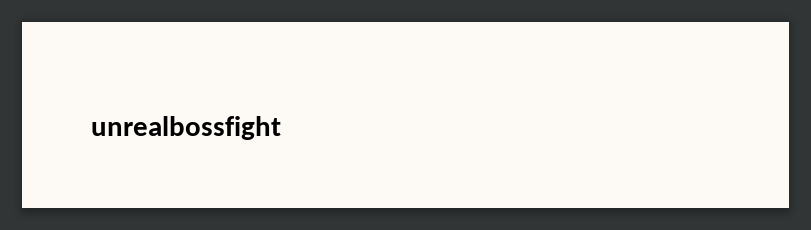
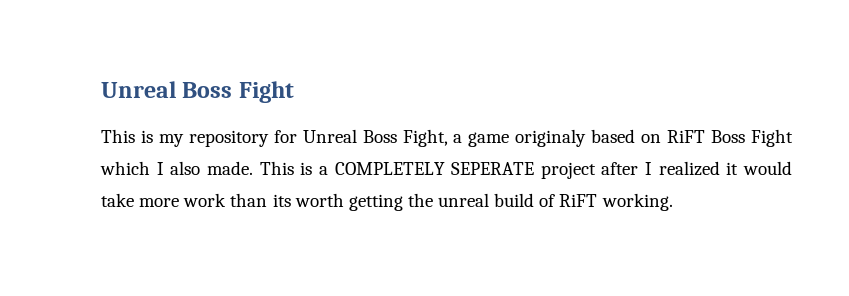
[91,116,281,140] unrealbossfight -> [101,81,294,103] [101,129,793,147] [100,161,792,179] [101,193,673,211] Unreal Boss Fight // This is my repository for Unreal Boss Fight, a game originaly based on RiFT Boss Fight which I also made. This is a COMPLETELY SEPERATE project after I realized it would take more work than its worth getting the unreal build of RiFT working.

